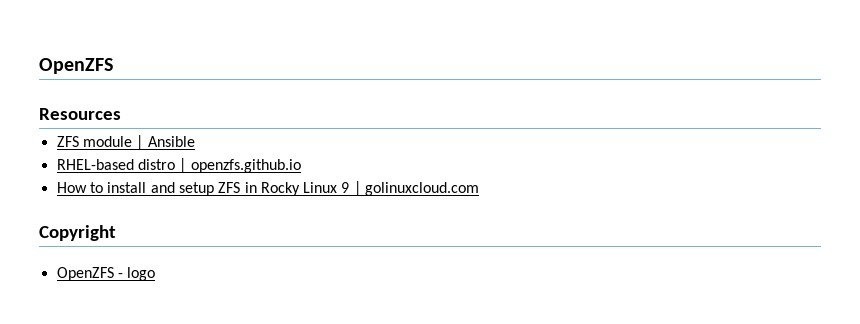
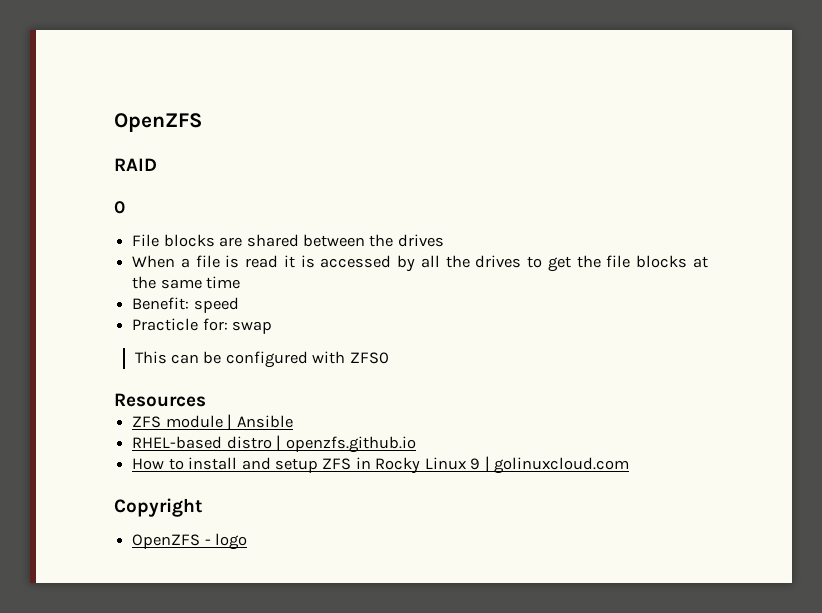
[39,58,113,74] OpenZFS -> [114,113,202,132] [114,158,157,171] [114,201,125,214] [132,234,444,247] [132,255,708,272] [132,276,241,289] [132,297,239,313] [132,318,273,334] [134,351,389,368] OpenZFS // RAID // 0 // File blocks are shared between the drives // When a file is read it is accessed by all the drives to get the file blocks at the same time // Benefit: speed // Practicle for: swap // This can be configured with ZFS0

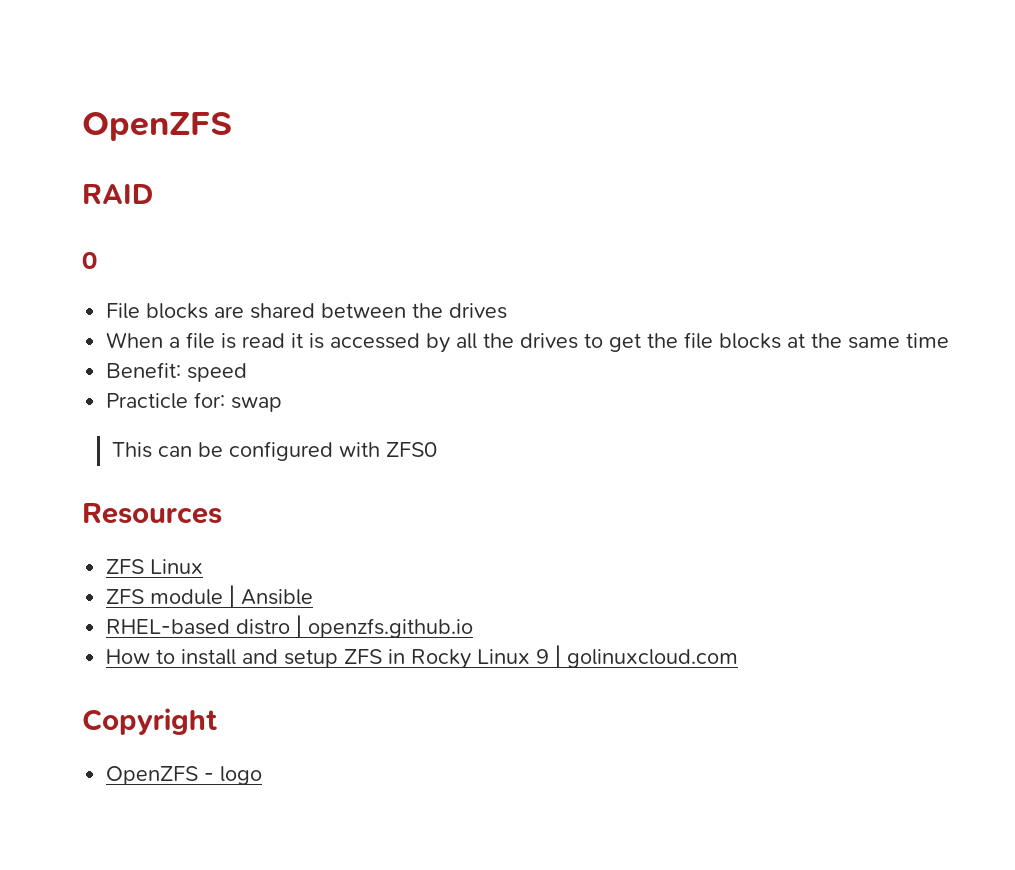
(206, 400) none -> [106,559,204,574] // ZFS Linux

